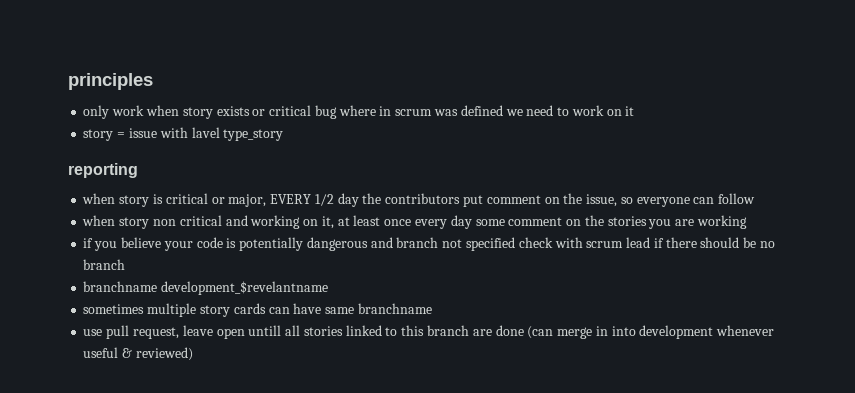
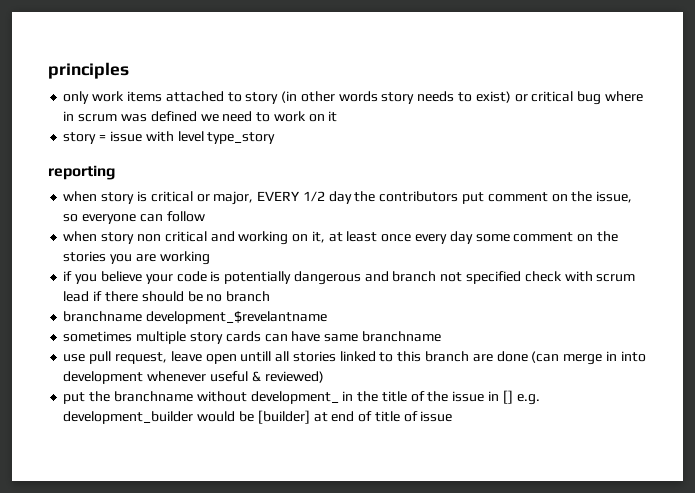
[145,105,250,119] when story exists -> [126,91,511,104] items attached to story (in other words story needs to exist)
[191,127,220,138] lavel -> [177,131,204,142] level
(193, 354) none -> [63,390,540,405] [63,410,453,424] // put the branchname without development_ in the title of the issue in [] e.g. development_builder would be [builder] at end of title of issue

